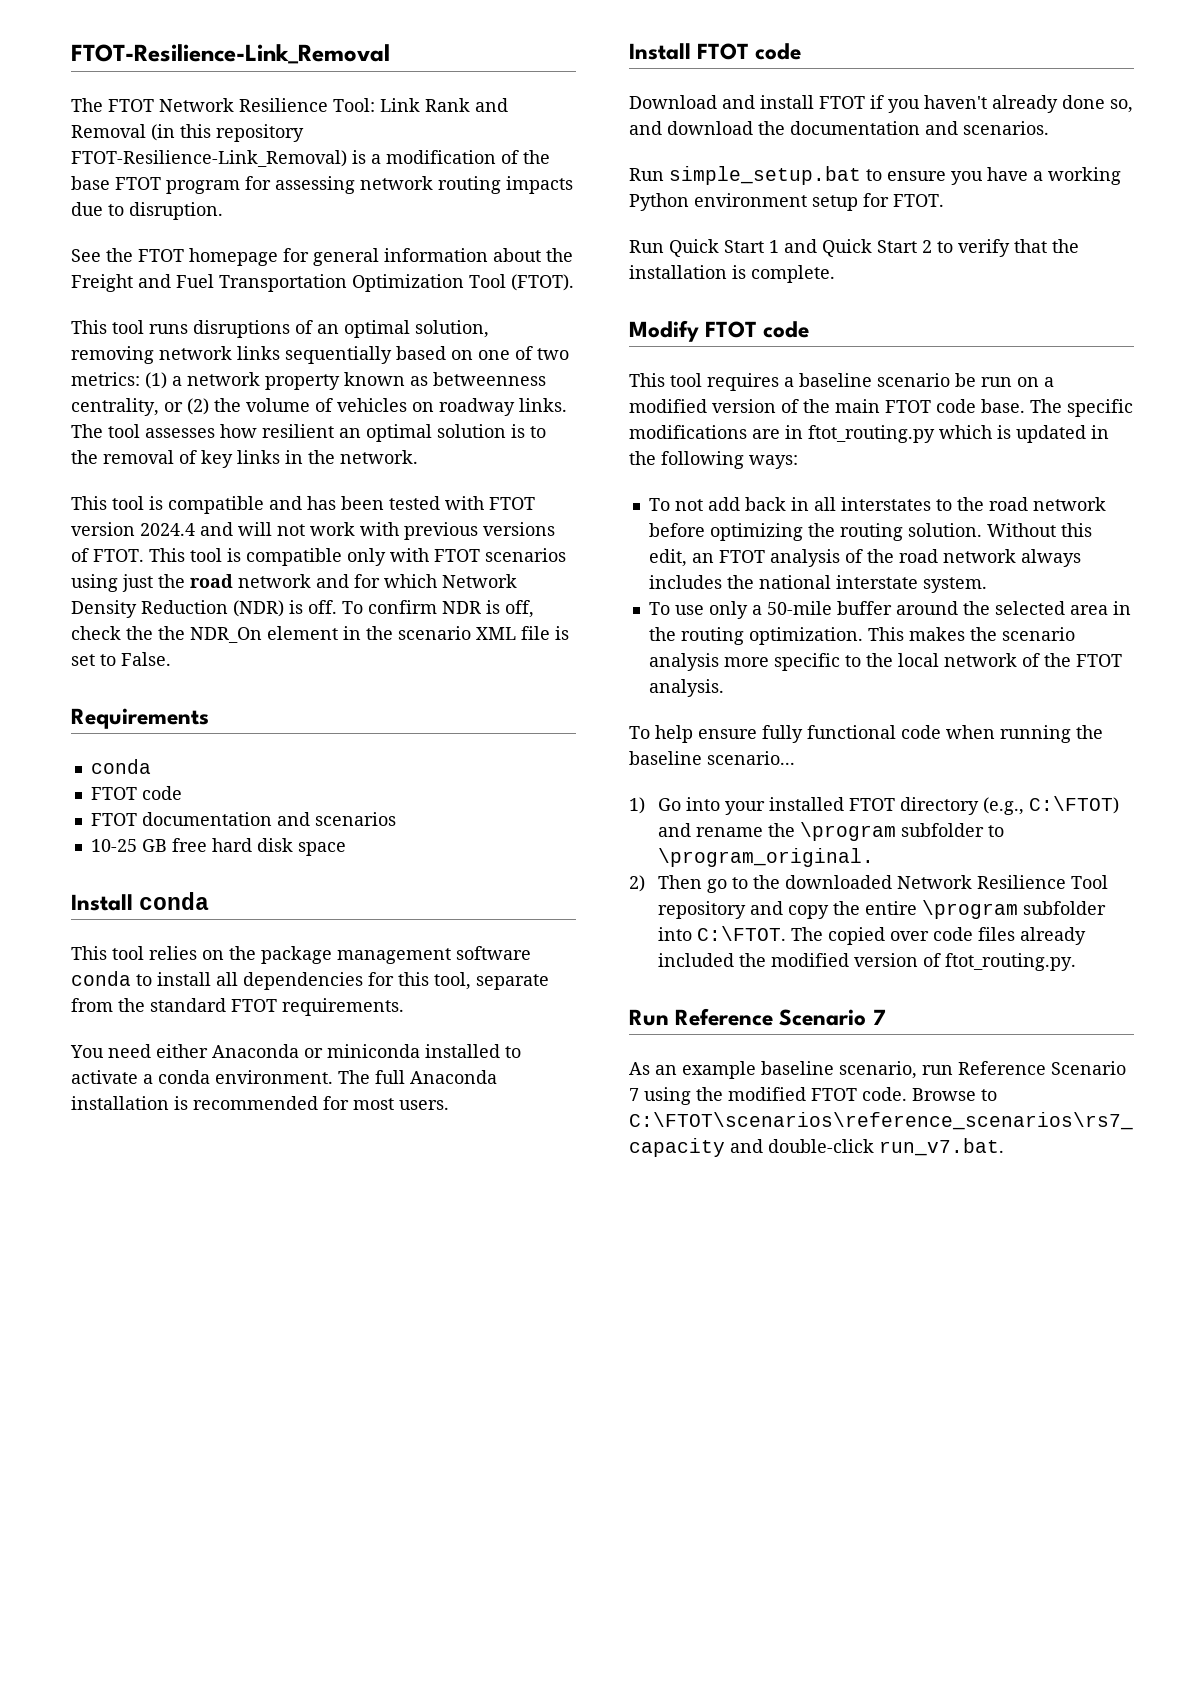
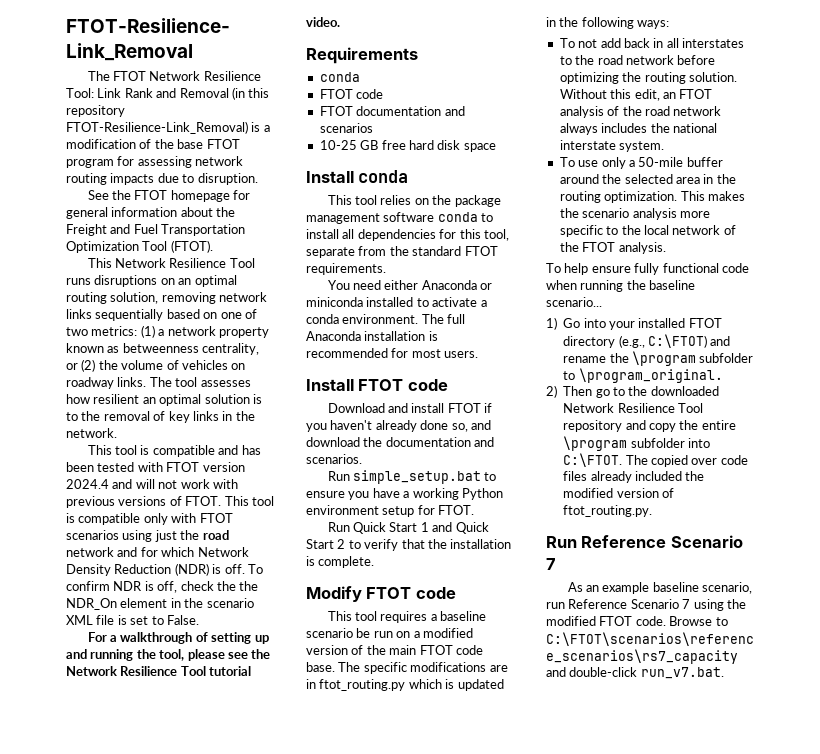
[112,320,144,334] tool -> [115,258,255,268] Network Resilience Tool
[295,320,410,338] of an optimal -> [160,275,237,287] [66,292,107,304] on an optimal routing
(171, 659) none -> [87,632,269,644] [66,649,271,661] [66,666,252,676] [306,17,340,27] // For a walkthrough of setting up and running the tool, please see the Network Resilience Tool tutorial video.

